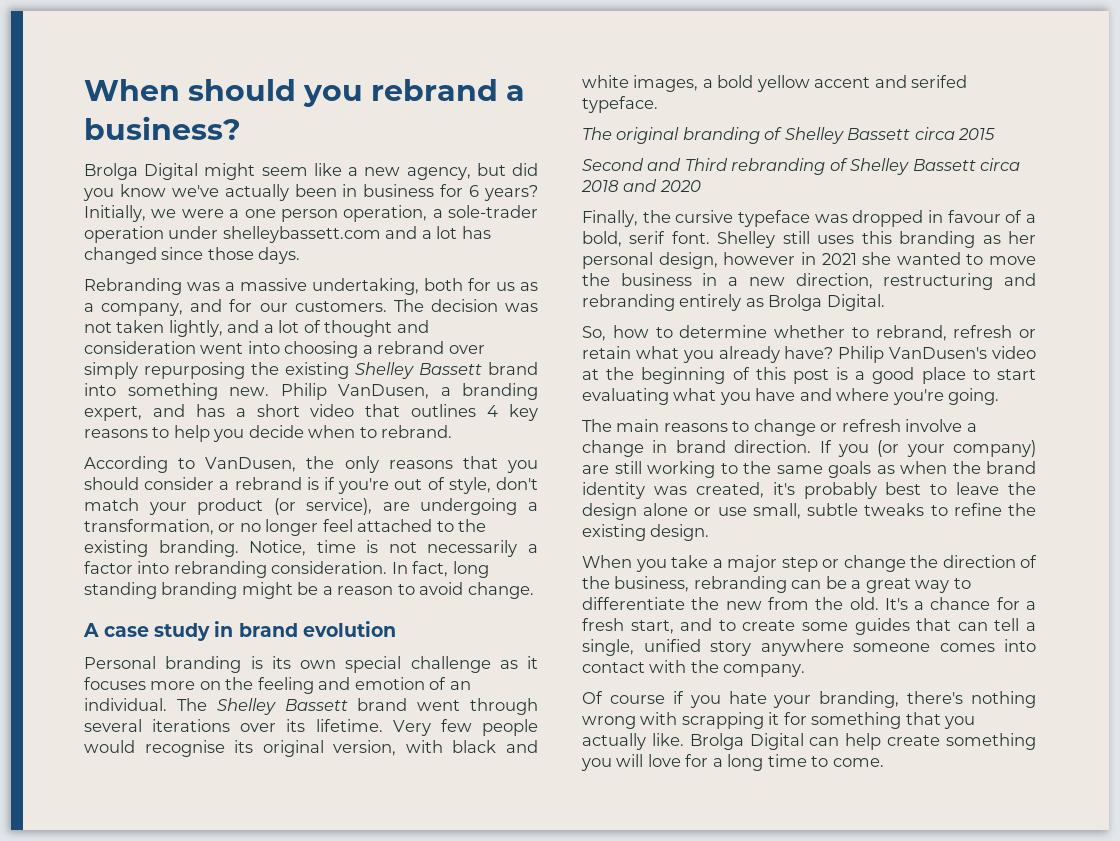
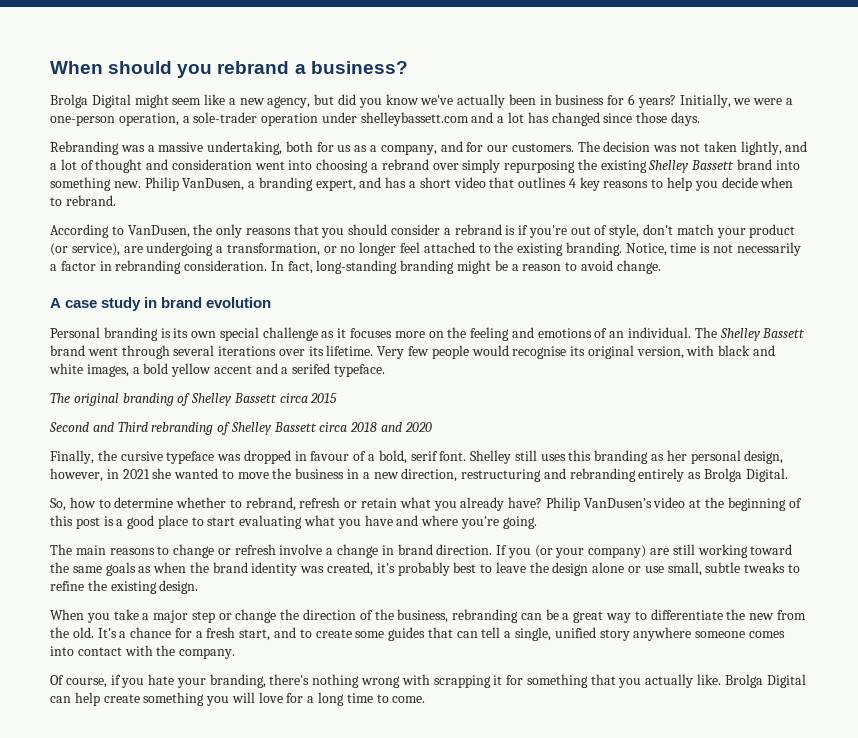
[244,209,338,222] one person -> [50,115,115,126] one-person
[137,561,170,574] into -> [99,261,112,271] in
[452,561,489,578] [84,582,157,599] long standing -> [316,260,398,274] long-standing
[354,677,425,690] emotion -> [537,328,592,338] emotions
(907, 81) none -> [281,367,289,374] a
[723,252,796,265] however -> [50,468,103,482] however,
[720,463,738,474] to -> [750,544,793,555] toward
[609,695,665,704] course -> [65,678,107,688] course,

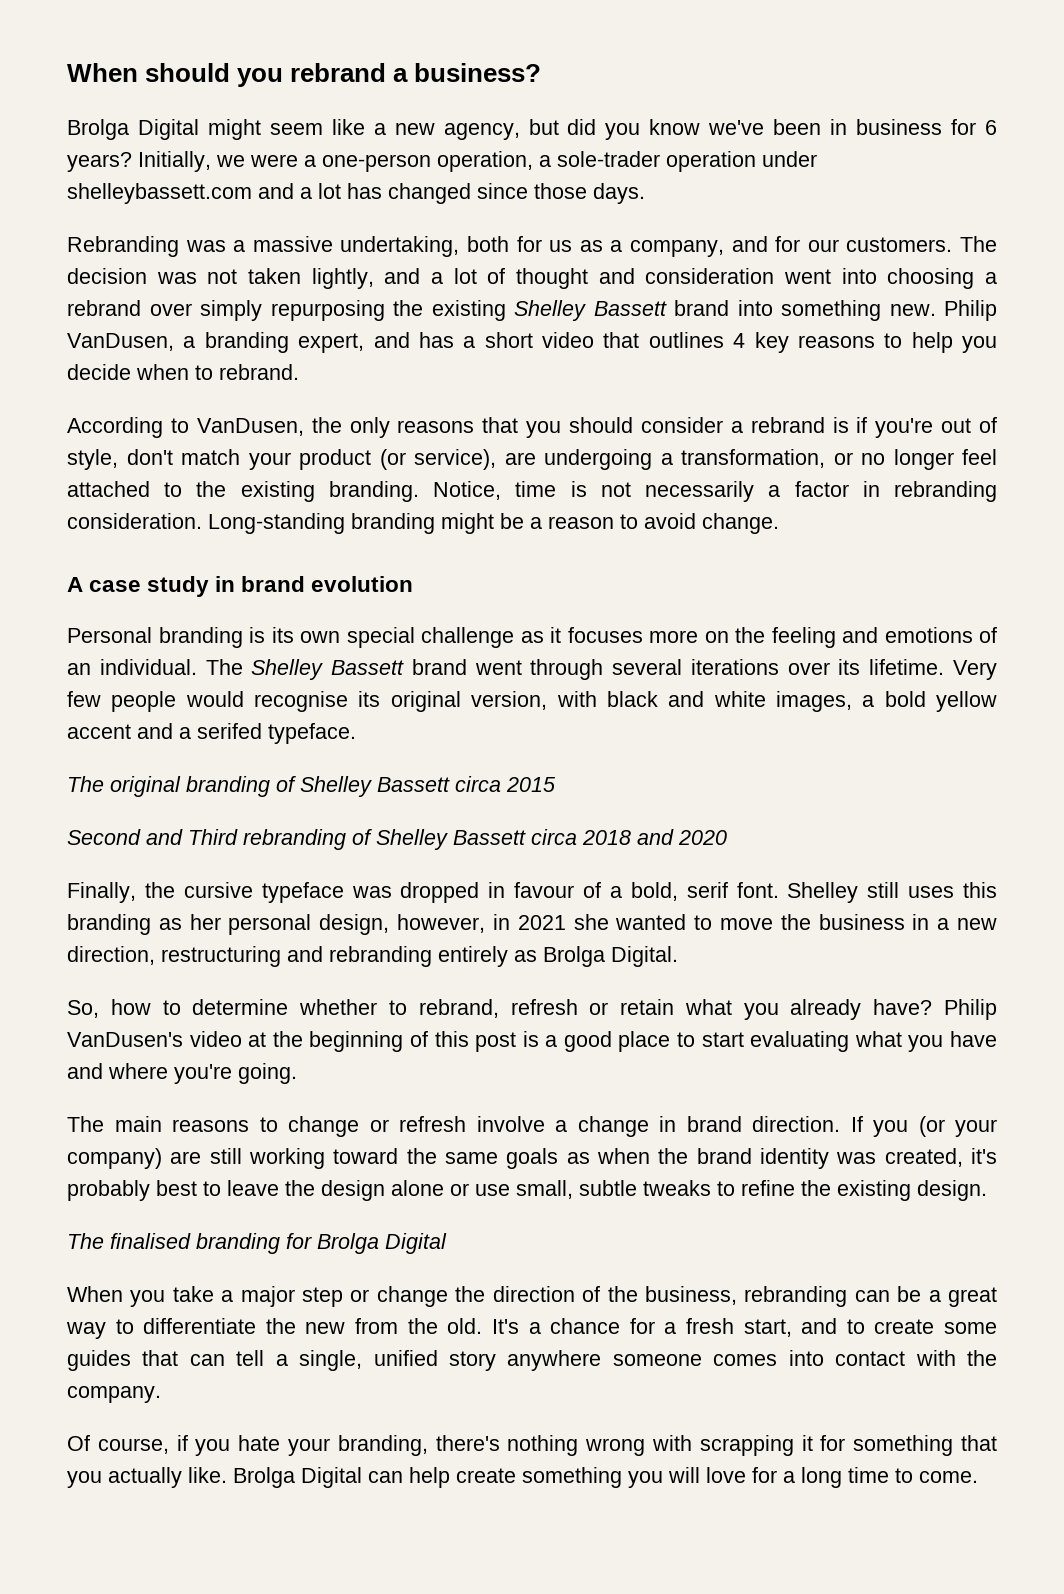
[457,94,506,108] actually -> (765, 127) none
[270,260,398,274] In fact, long-standing -> [208,513,345,534] Long-standing
(199, 587) none -> [67,1233,447,1254] // The finalised branding for Brolga Digital

